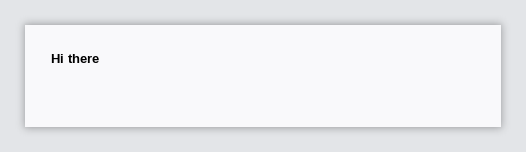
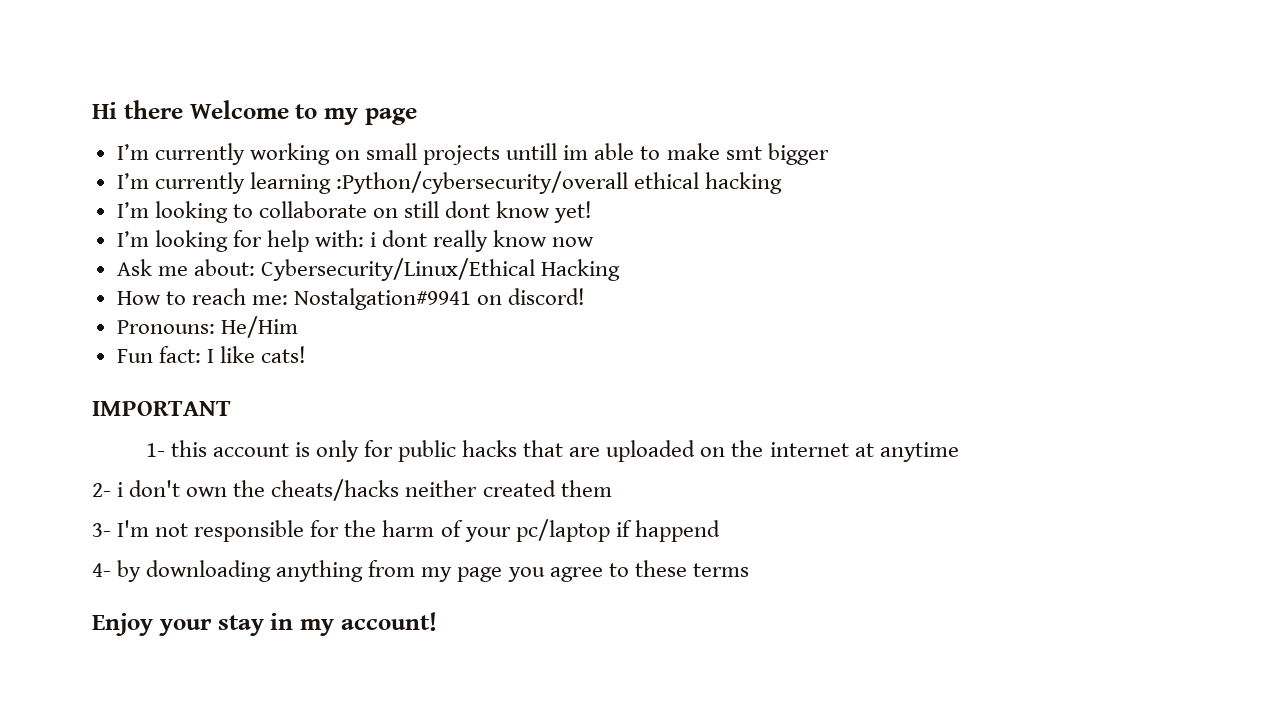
(99, 58) none -> [189,100,417,125] [116,143,829,165] [116,171,783,194] [116,201,593,223] [116,230,595,252] [116,258,621,281] [116,288,586,310] [116,316,298,338] [116,346,307,363] [92,401,231,416] [145,440,959,462] [92,479,612,501] [92,519,720,542] [92,560,749,582] [92,612,437,636] Welcome to my page // I’m currently working on small projects untill im able to make smt bigger // I’m currently learning :Python/cybersecurity/overall ethical hacking // I’m looking to collaborate on still dont know yet! // I’m looking for help with: i dont really know now // Ask me about: Cybersecurity/Linux/Ethical Hacking // How to reach me: Nostalgation#9941 on discord! // Pronouns: He/Him // Fun fact: I like cats! // IMPORTANT // 1- this account is only for public hacks that are uploaded on the internet at anytime // 2- i don't own the cheats/hacks neither created them // 3- I'm not responsible for the harm of your pc/laptop if happend // 4- by downloading anything from my page you agree to these terms // Enjoy your stay in my account!

